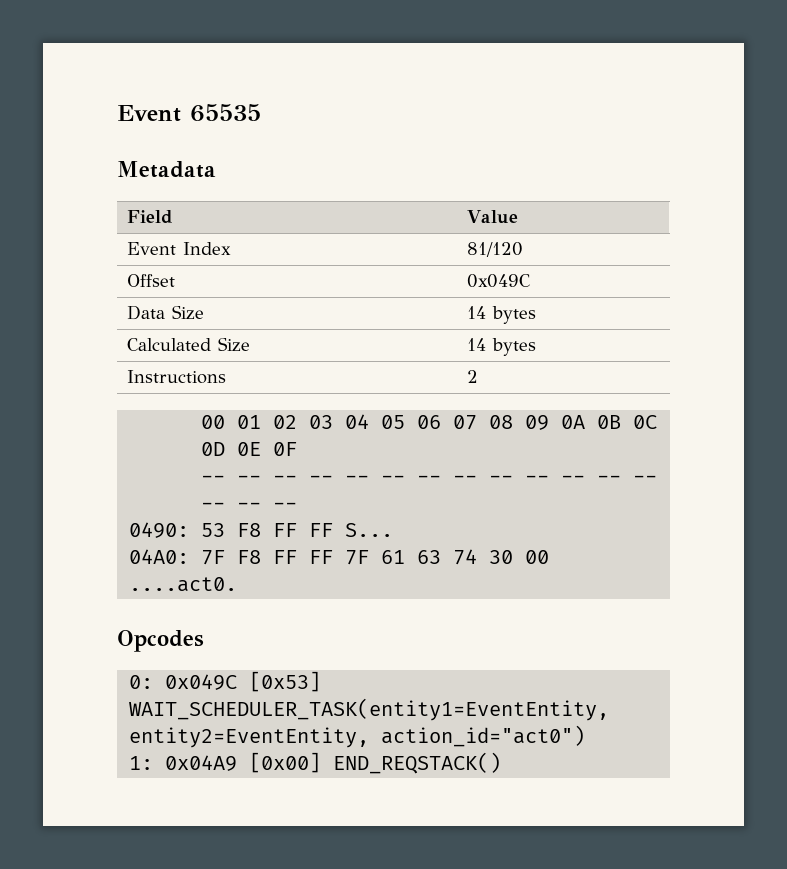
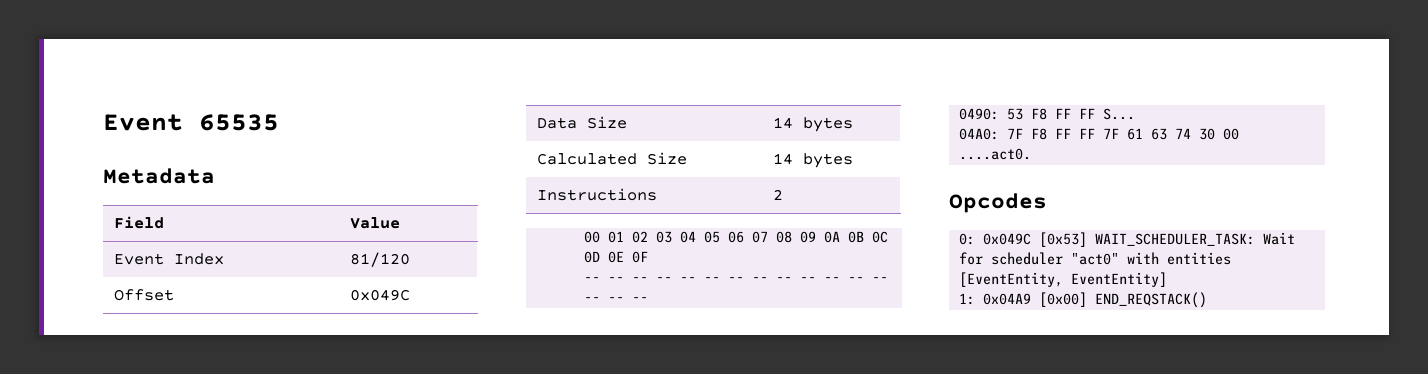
[129,698,610,721] [129,725,586,748] WAIT_SCHEDULER_TASK(entity1=EventEntity, entity2=EventEntity, action_id="act0") -> [1095,232,1296,246] [959,252,1232,265] [959,272,1168,287] WAIT_SCHEDULER_TASK: Wait for scheduler "act0" with entities [EventEntity, EventEntity]

